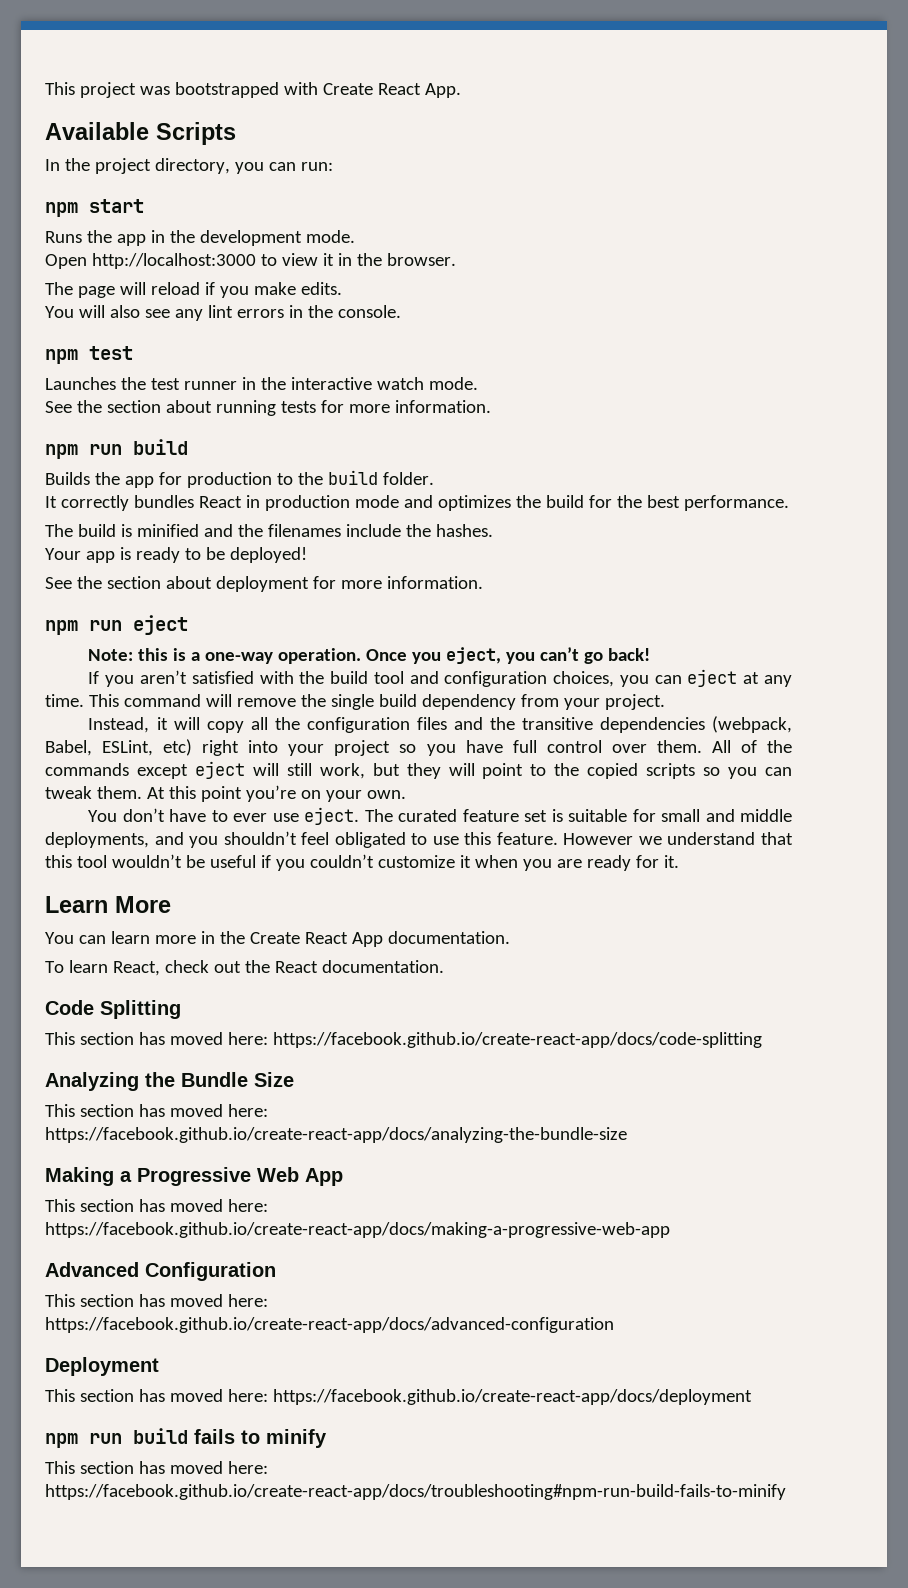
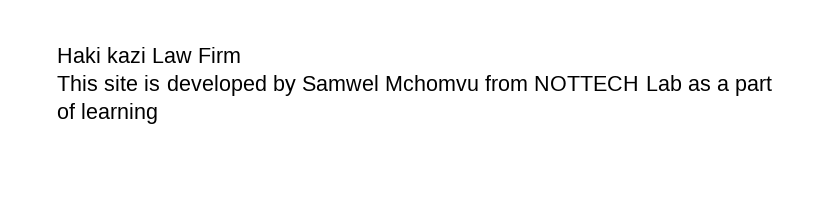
[45,82,461,98] [45,122,236,145] [45,158,333,174] [45,199,144,217] [45,230,355,246] [45,253,456,269] [45,282,342,298] [45,305,401,321] [45,346,133,364] [45,377,478,390] [45,400,491,416] [45,439,188,459] [45,470,434,488] [45,495,789,511] [45,524,493,537] [45,547,307,563] [45,576,483,592] [45,615,188,635] [88,647,651,664] [88,669,793,687] [45,694,665,710] [88,716,792,733] [45,739,792,756] [45,761,792,779] [45,785,406,802] [88,807,793,825] [45,831,794,848] [45,854,679,871] [45,896,171,913] [45,931,510,947] [45,960,444,976] [45,1000,181,1019] [45,1032,762,1048] [45,1072,294,1091] [45,1104,268,1117] [45,1127,627,1143] [45,1167,343,1186] [45,1199,268,1212] [45,1222,670,1238] [45,1262,276,1281] [45,1294,268,1307] [45,1317,614,1333] [45,1357,159,1376] [45,1389,752,1405] [45,1428,327,1448] [45,1461,268,1474] [45,1484,786,1500] This project was bootstrapped with Create React App. // Available Scripts // In the project directory, you can run: // npm start // Runs the app in the development mode. // Open http://localhost:3000 to view it in the browser. // The page will reload if you make edits. // You will also see any lint errors in the console. // npm test // Launches the test runner in the interactive watch mode. // See the section about running tests for more information. // npm run build // Builds the app for production to the build folder. // It correctly bundles React in production mode and optimizes the build for the best performance. // The build is minified and the filenames include the hashes. // Your app is ready to be deployed! // See the section about deployment for more information. // npm run eject // Note: this is a one-way operation. Once you eject, you can’t go back! // If you aren’t satisfied with the build tool and configuration choices, you can eject at any time. This command will remove the single build dependency from your project. // Instead, it will copy all the configuration files and the transitive dependencies (webpack, Babel, ESLint, etc) right into your project so you have full control over them. All of the commands except eject will still work, but they will point to the copied scripts so you can tweak them. At this point you’re on your own. // You don’t have to ever use eject. The curated feature set is suitable for small and middle deployments, and you shouldn’t feel obligated to use this feature. However we understand that this tool wouldn’t be useful if you couldn’t customize it when you are ready for it. // Learn More // You can learn more in the Create React App documentation. // To learn React, check out the React documentation. // Code Splitting // This section has moved here: https://facebook.github.io/create-react-app/docs/code-splitting // Analyzing the Bundle Size // This section has moved here: https://facebook.github.io/create-react-app/docs/analyzing-the-bundle-size // Making a Progressive Web App // This section has moved here: https://facebook.github.io/create-react-app/docs/making-a-progressive-web-app // Advanced Configuration // This section has moved here: https://facebook.github.io/create-react-app/docs/advanced-configuration // Deployment // This section has moved here: https://facebook.github.io/create-react-app/docs/deployment // npm run build fails to minify // This section has moved here: https://facebook.github.io/create-react-app/docs/troubleshooting#npm-run-build-fails-to-minify -> [57,47,241,63] [57,75,772,96] [57,103,158,124] Haki kazi Law Firm // This site is developed by Samwel Mchomvu from NOTTECH Lab as a part of learning

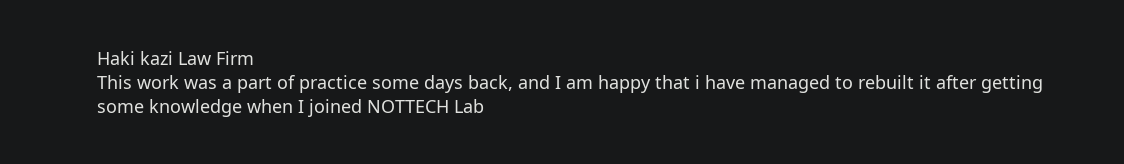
[104,75,772,96] [57,103,158,124] site is developed by Samwel Mchomvu from NOTTECH Lab as a part of learning -> [137,75,1043,93] [97,99,484,117] work was a part of practice some days back, and I am happy that i have managed to rebuilt it after getting some knowledge when I joined NOTTECH Lab

